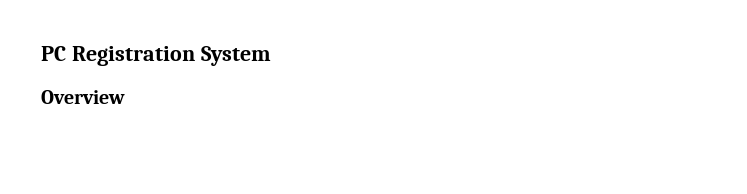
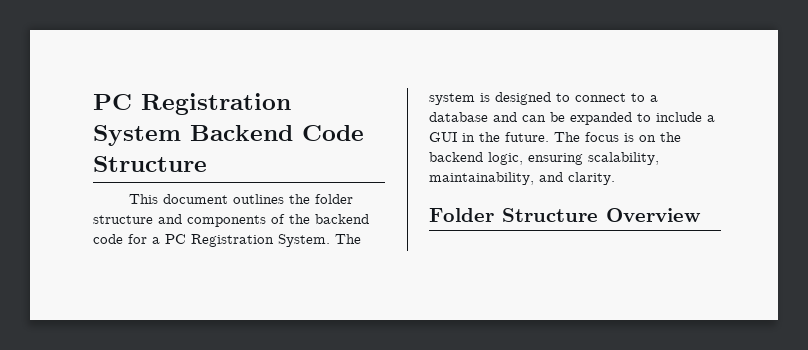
(271, 56) // -> [190,125,364,141] [93,156,207,172] [128,194,353,204] [93,214,369,227] [93,234,361,247] [429,92,658,105] [429,112,715,125] [429,132,681,142] [429,152,659,165] [429,172,615,185] [429,208,598,222] Backend Code Structure // This document outlines the folder structure and components of the backend code for a PC Registration System. The system is designed to connect to a database and can be expanded to include a GUI in the future. The focus is on the backend logic, ensuring scalability, maintainability, and clarity. // Folder Structure

